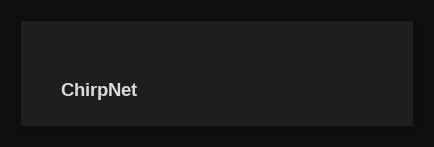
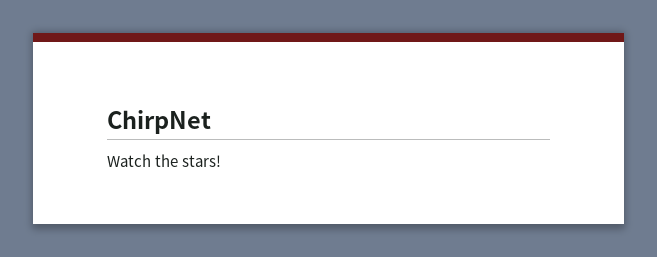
(137, 91) none -> [107,154,222,167] // Watch the stars!

